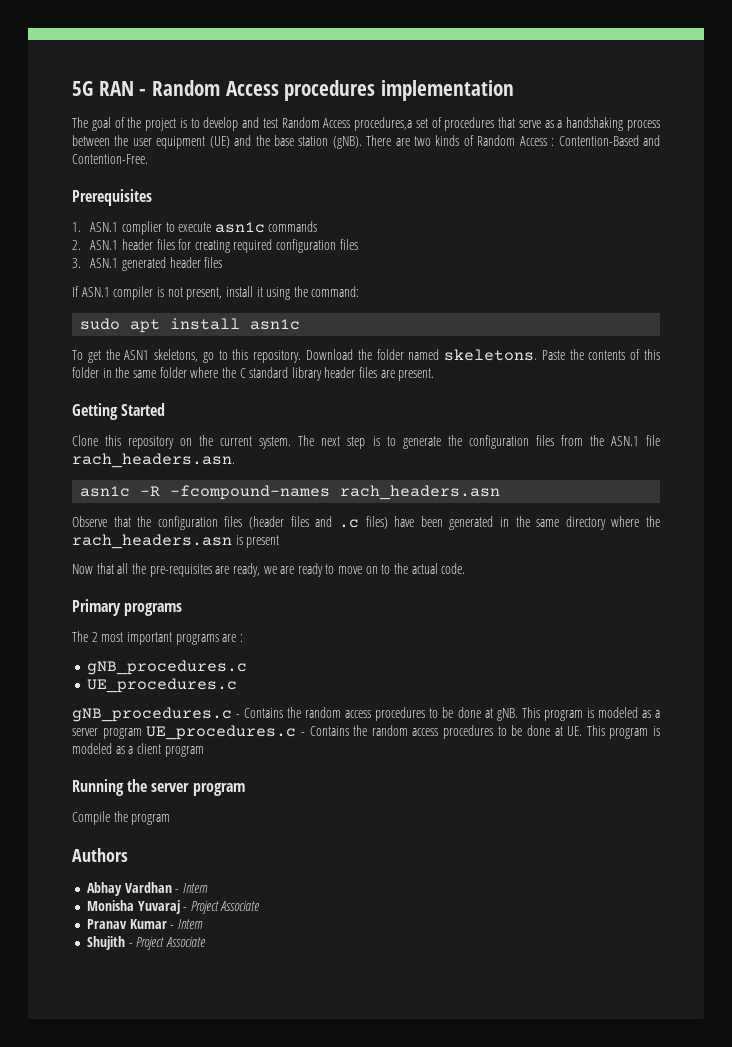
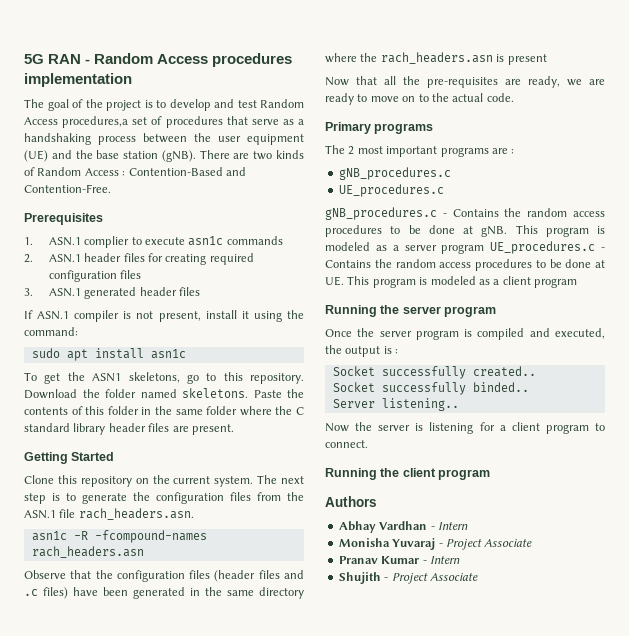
[72,811,128,825] Compile the -> [325,328,605,340] [325,345,399,357] [332,366,536,379] [332,382,529,395] [332,398,459,411] [325,422,605,434] [325,440,368,448] [325,468,436,480] Once the server program is compiled and executed, the output is : // Socket successfully created.. // Socket successfully binded.. // Server listening.. // Now the server is listening for a client program to connect. // Running the client

